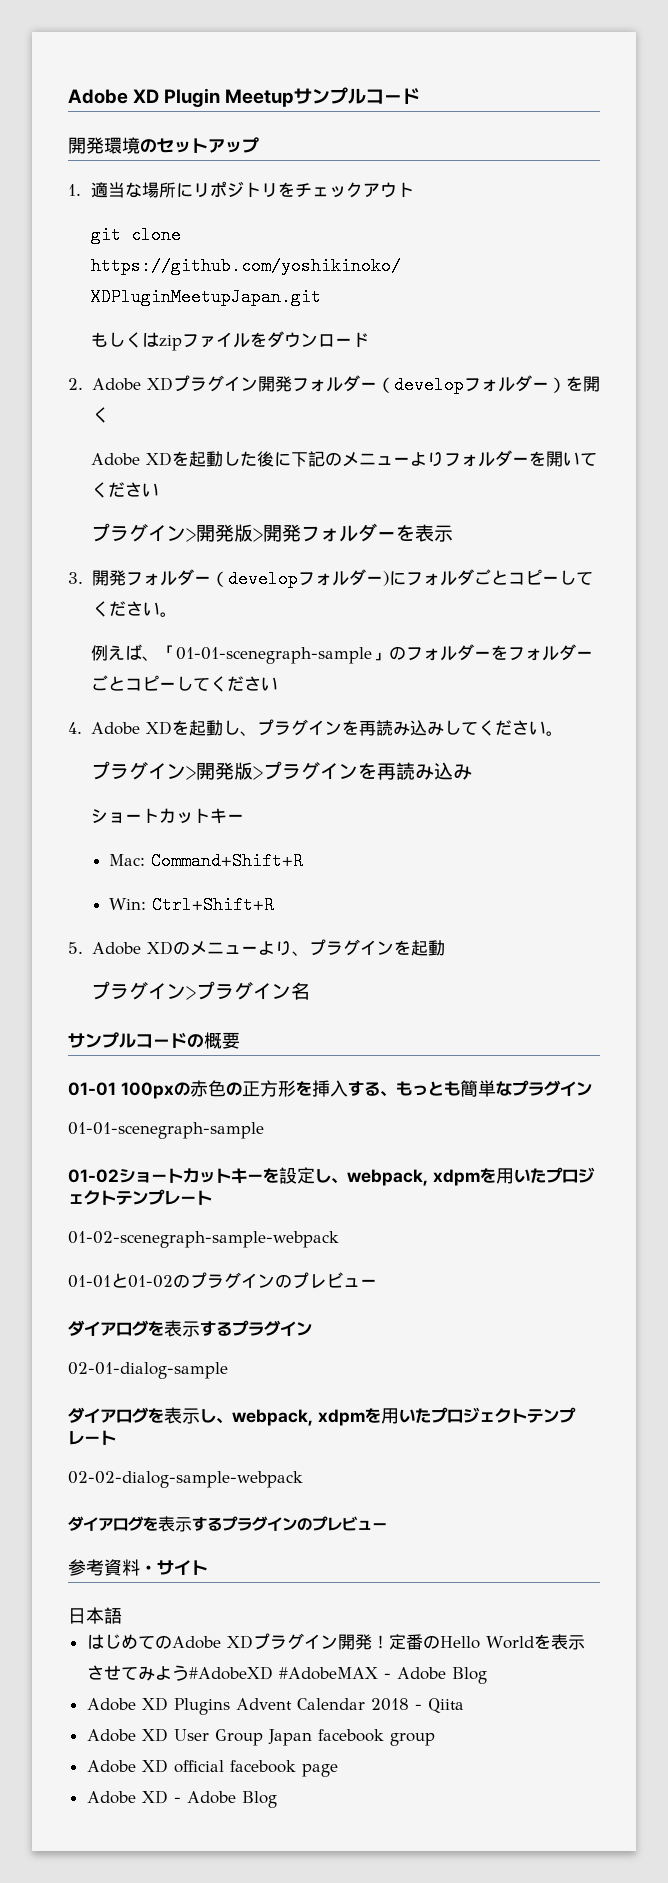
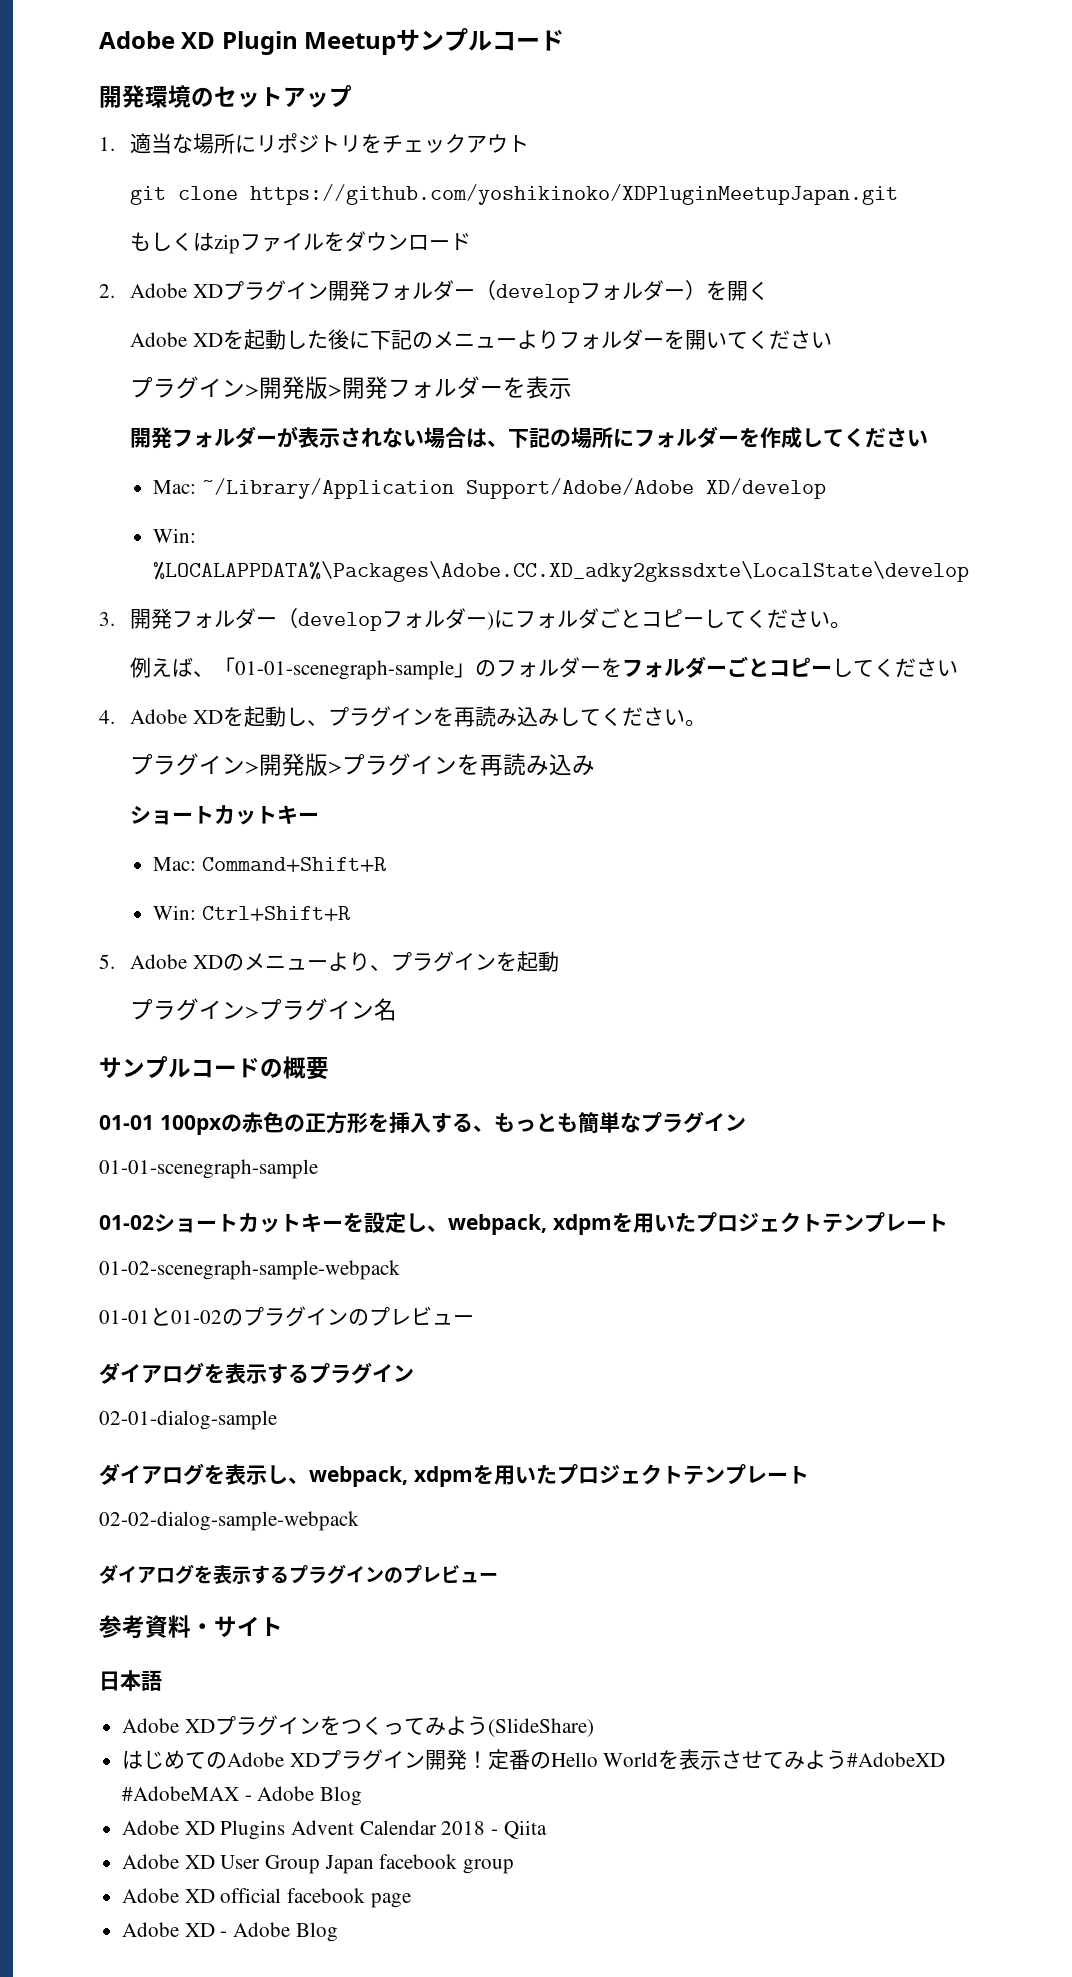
(453, 533) none -> [129,426,928,449] [153,478,826,499] [153,528,197,543] [153,561,970,582] // 開発フォルダーが表示されない場合は、下記の場所にフォルダーを作成してください // Mac: ~/Library/Application Support/Adobe/Adobe XD/develop // Win: %LOCALAPPDATA%\Packages\Adobe.CC.XD_adky2gkssdxte\LocalState\develop
(122, 1615) none -> [122,1715,594,1737] // Adobe XDプラグインをつくってみよう(SlideShare)

